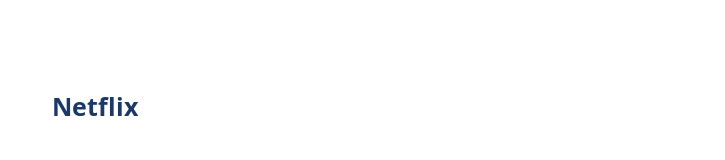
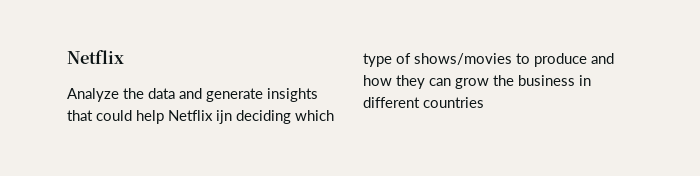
[52,97,139,116] Netflix -> [67,50,124,64] [67,88,318,102] [67,110,334,124] [363,53,614,67] [363,75,591,89] [363,97,484,108] Netflix // Analyze the data and generate insights that could help Netflix ijn deciding which type of shows/movies to produce and how they can grow the business in different countries

